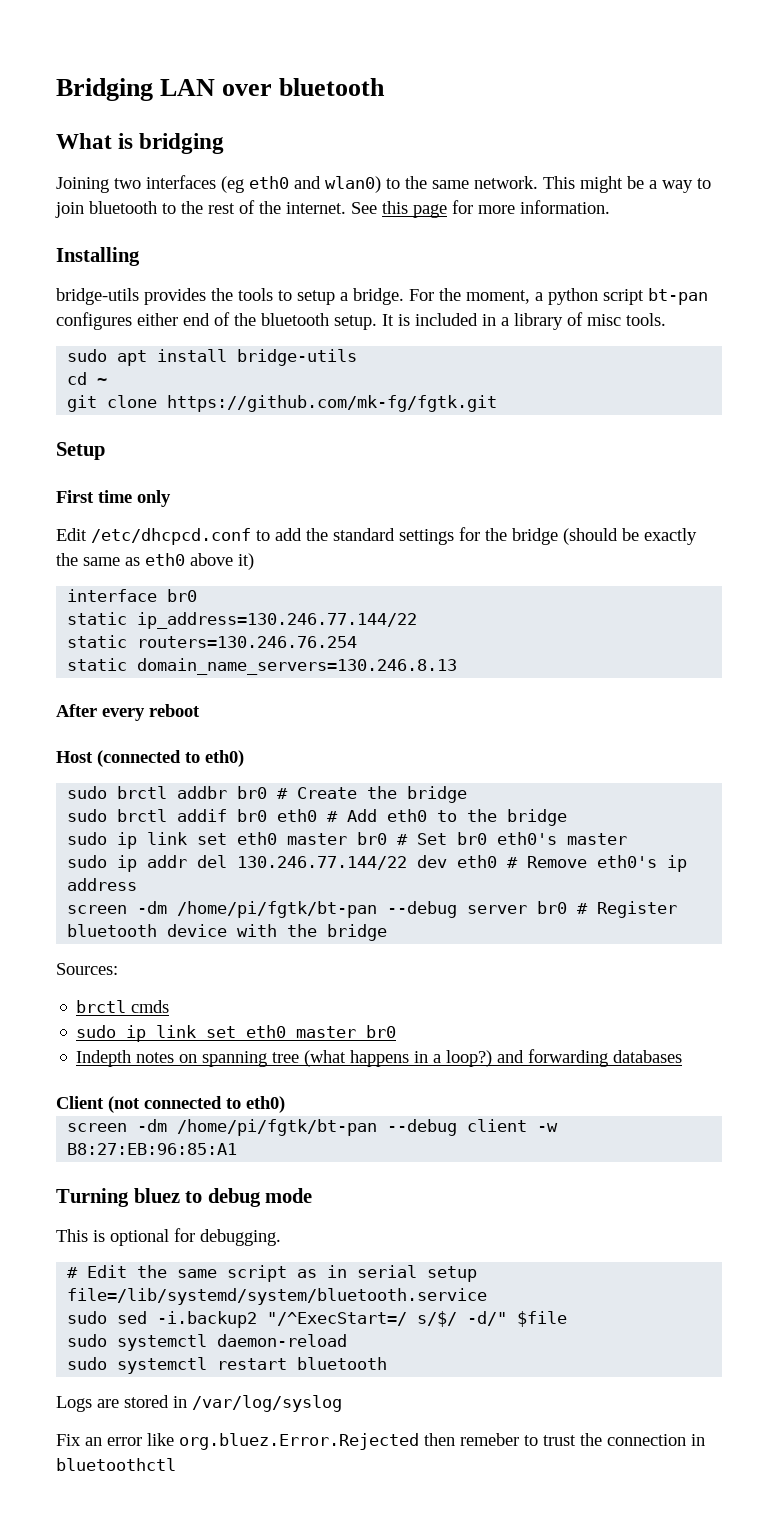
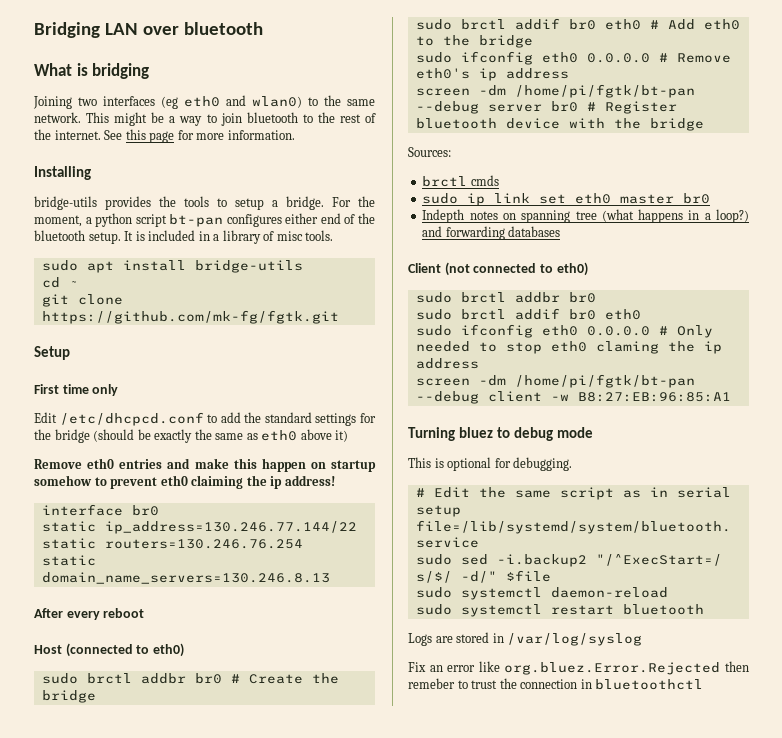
(254, 561) none -> [34,458,376,472] [34,475,335,489] // Remove eth0 entries and make this happen on startup somehow to prevent eth0 claiming the ip address!
[117,832,628,849] [67,855,498,872] ip link set eth0 master br0 # Set br0 eth0's master // sudo ip addr del 130.246.77.144/22 dev eth0 -> [460,51,650,65] ifconfig eth0 0.0.0.0
(285, 1104) none -> [415,292,596,303] [415,308,641,320] [415,324,713,338] [415,341,722,354] [415,358,479,369] // sudo brctl addbr br0 // sudo brctl addif br0 eth0 // sudo ifconfig eth0 0.0.0.0 # Only needed to stop eth0 claming the ip address

